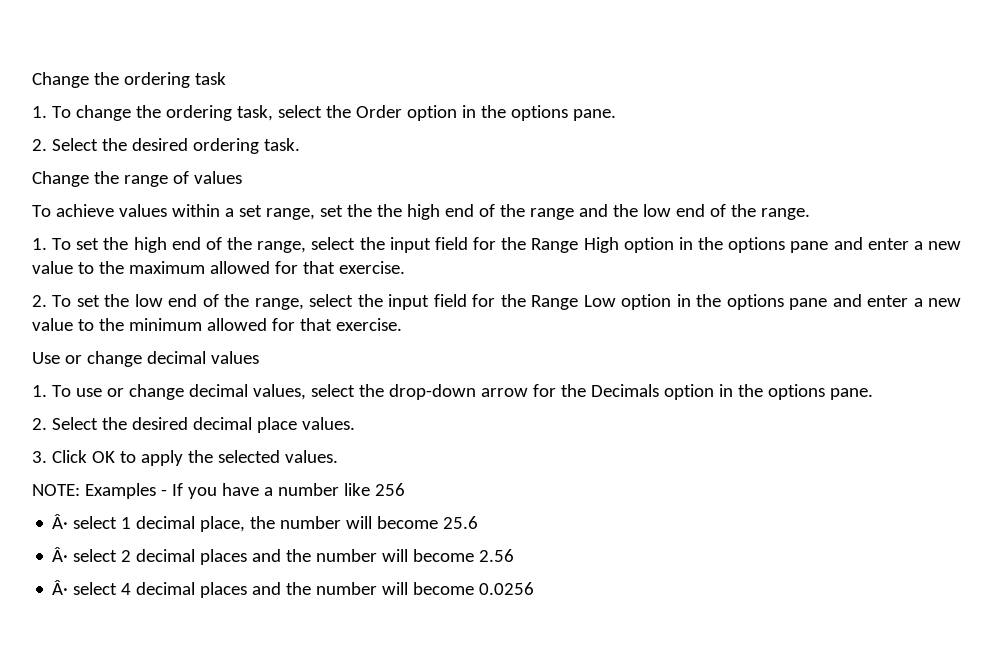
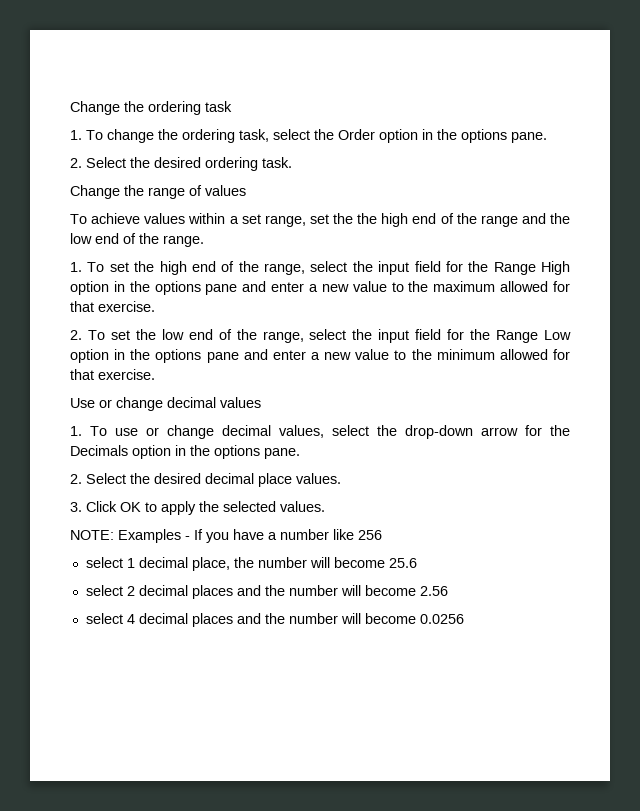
[52,514,69,529] Â· -> (382, 535) none
[52,547,69,562] Â· -> (417, 563) none
[52,580,69,595] Â· -> (448, 591) none

